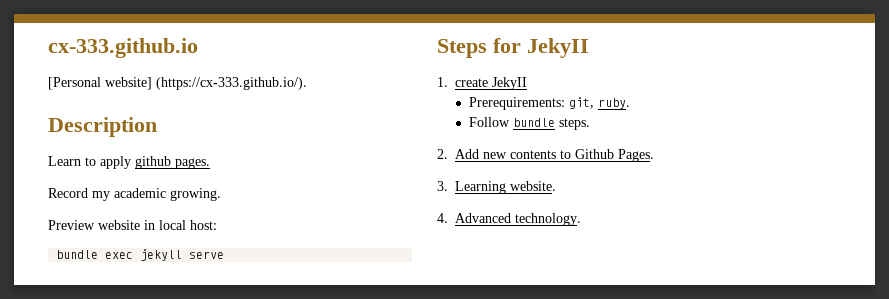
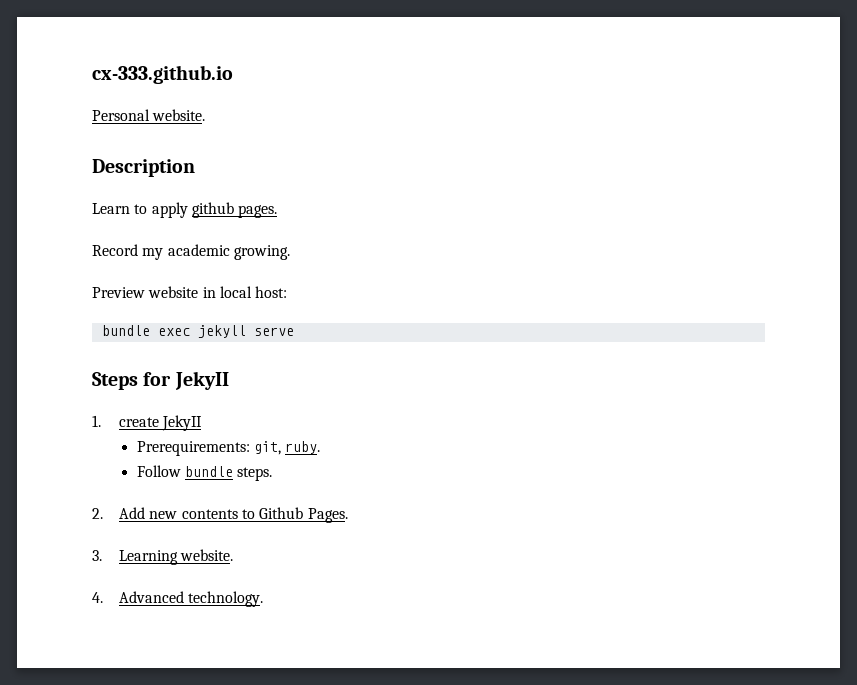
[48,77,307,90] [Personal website] (https://cx-333.github.io/). -> [92,109,206,121] Personal website.

